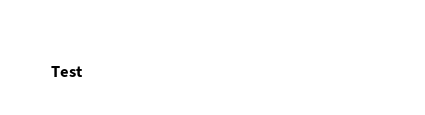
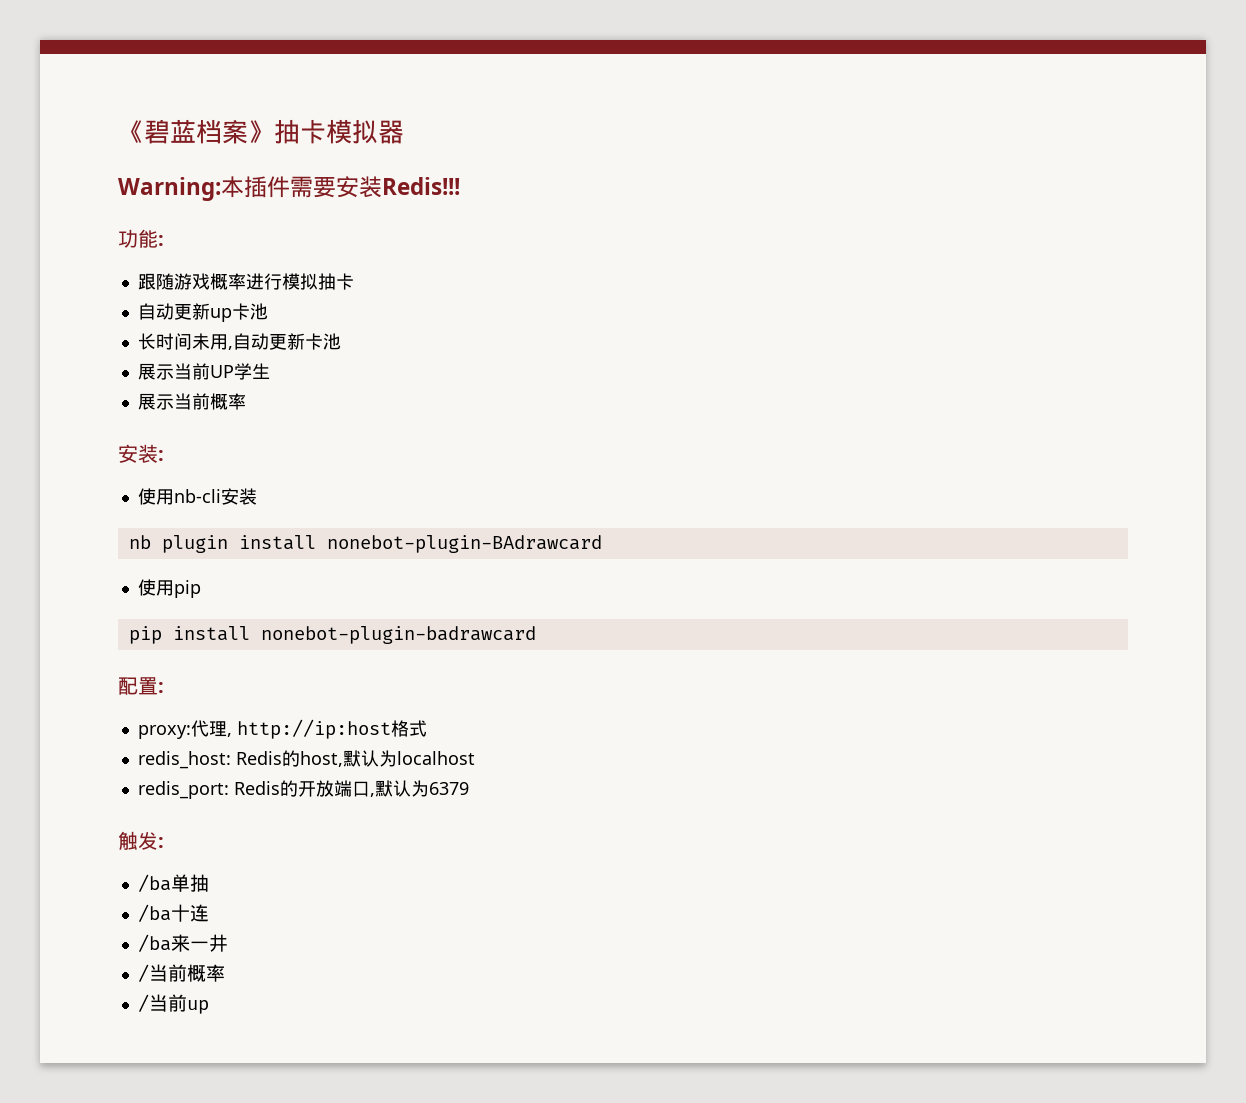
[51,66,83,77] Test -> [118,119,404,144] [118,176,460,201] [118,229,164,248] [137,273,354,290] [137,303,268,322] [137,333,341,350] [137,363,270,380] [137,393,246,410] [118,444,164,463] [137,488,257,505] [128,535,602,553] [137,579,201,598] [128,626,536,644] [118,677,164,695] [137,719,427,739] [137,750,475,769] [137,780,469,799] [118,831,164,850] [137,874,209,892] [137,904,209,922] [137,934,228,952] [137,964,225,982] [137,994,209,1014] 《碧蓝档案》抽卡模拟器 // Warning:本插件需要安装Redis!!! // 功能: // 跟随游戏概率进行模拟抽卡 // 自动更新up卡池 // 长时间未用,自动更新卡池 // 展示当前UP学生 // 展示当前概率 // 安装: // 使用nb-cli安装 // nb plugin install nonebot-plugin-BAdrawcard // 使用pip // pip install nonebot-plugin-badrawcard // 配置: // proxy:代理, http://ip:host格式 // redis_host: Redis的host,默认为localhost // redis_port: Redis的开放端口,默认为6379 // 触发: // /ba单抽 // /ba十连 // /ba来一井 // /当前概率 // /当前up

